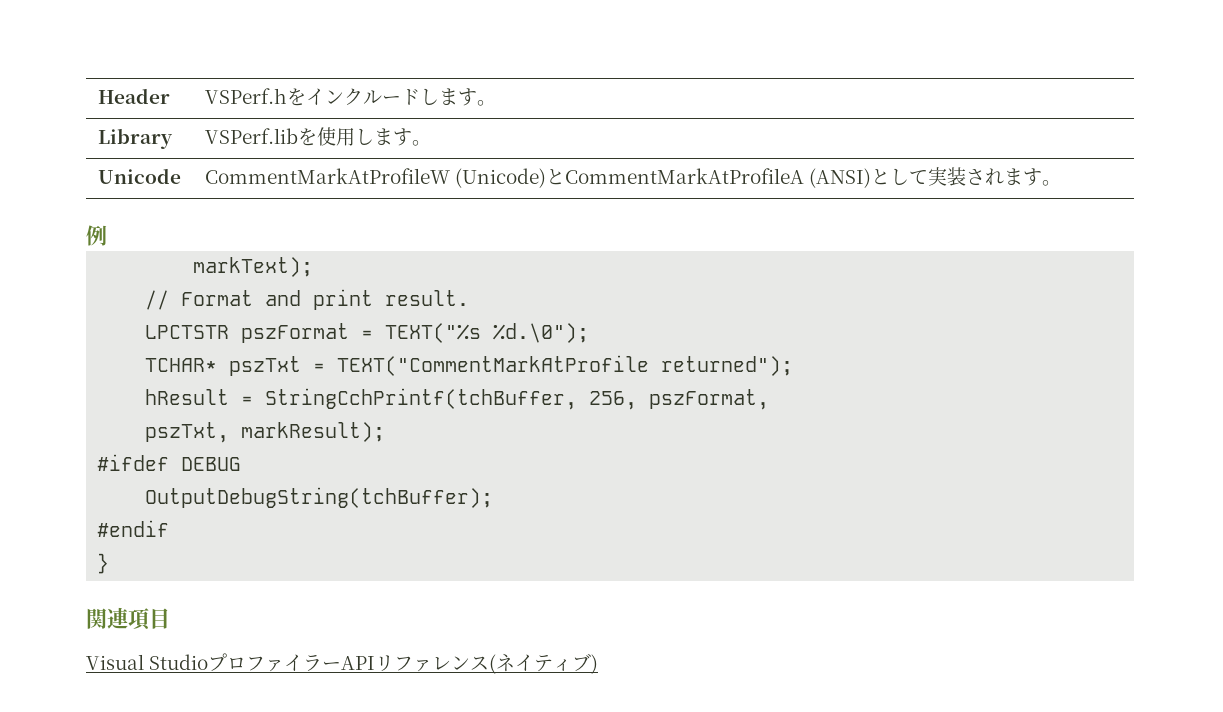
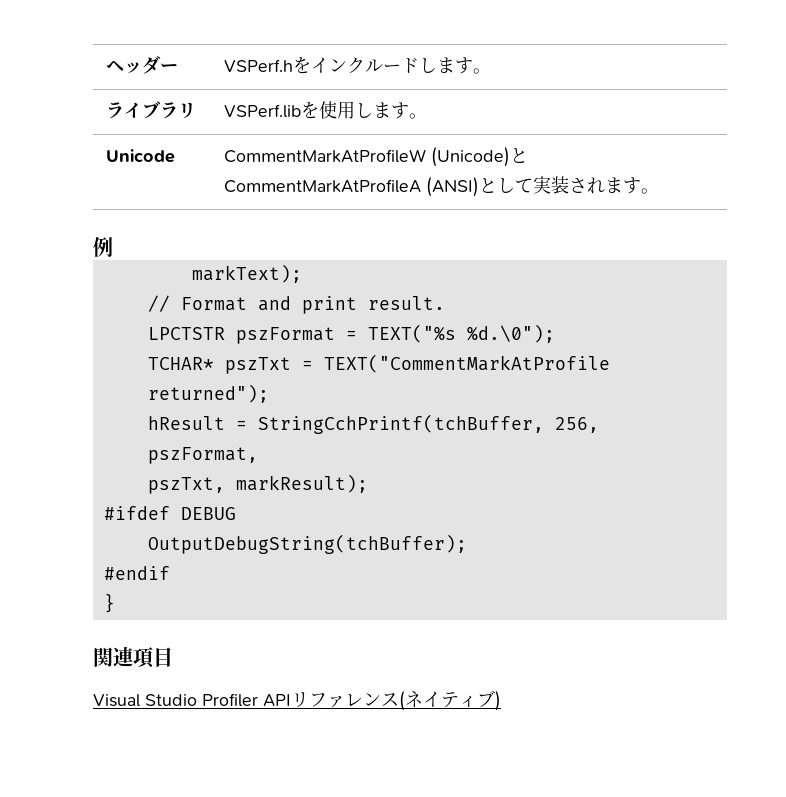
[97,88,170,104] Header -> [106,56,179,74] ヘッダー
[97,128,173,149] Library -> [106,101,197,119] ライブラリ
[208,653,342,672] プロファイラー -> [202,693,258,707] Profiler

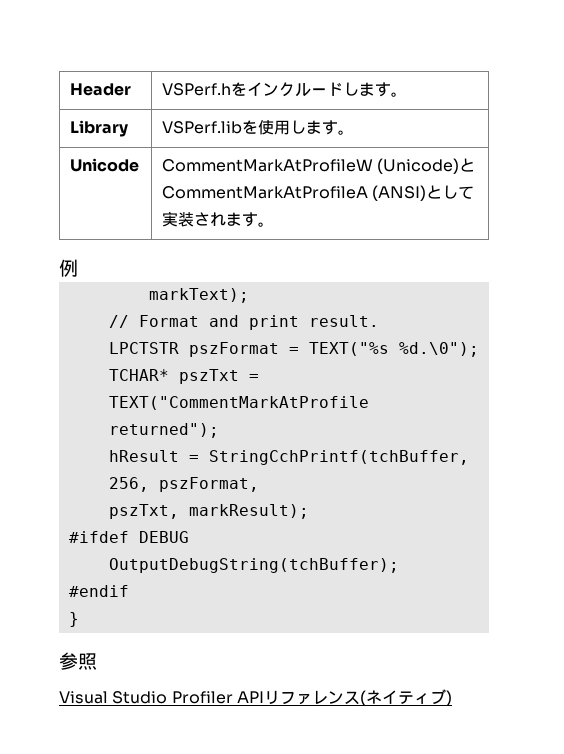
[106,56,179,74] ヘッダー -> [70,83,132,96] Header
[106,101,197,119] ライブラリ -> [70,120,129,137] Library
[93,646,173,668] 関連項目 -> [59,652,97,670] 参照

